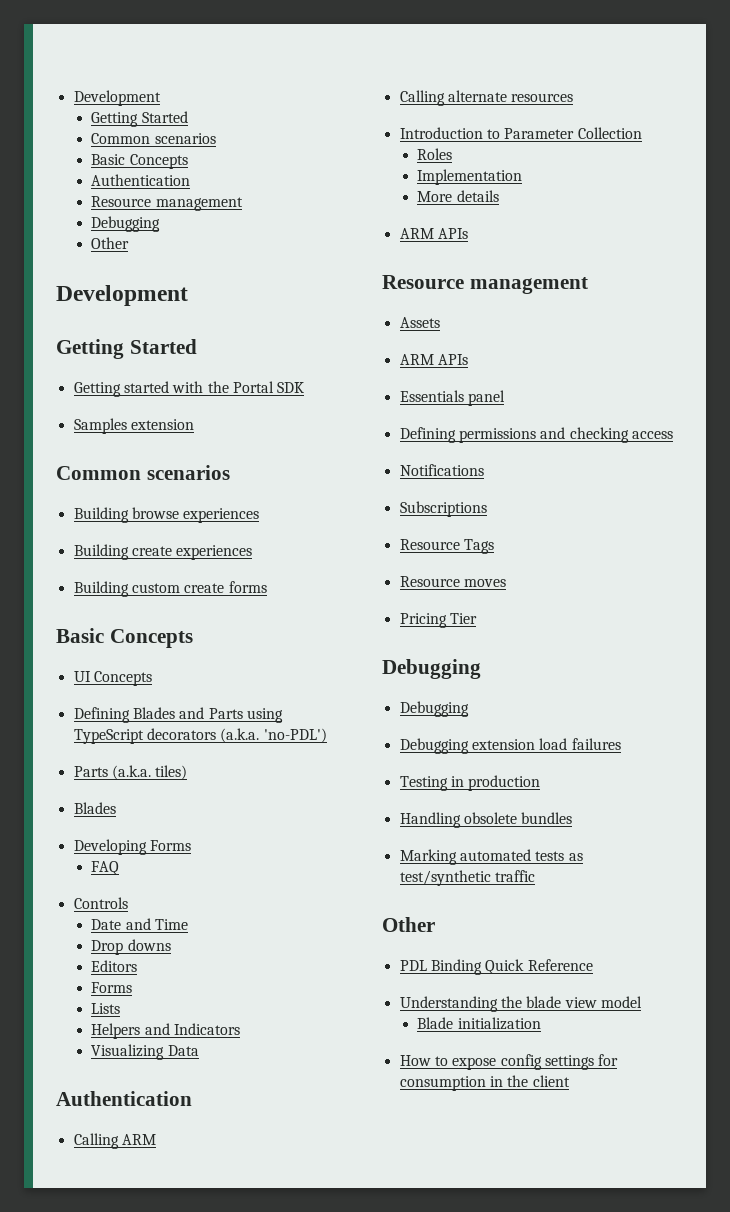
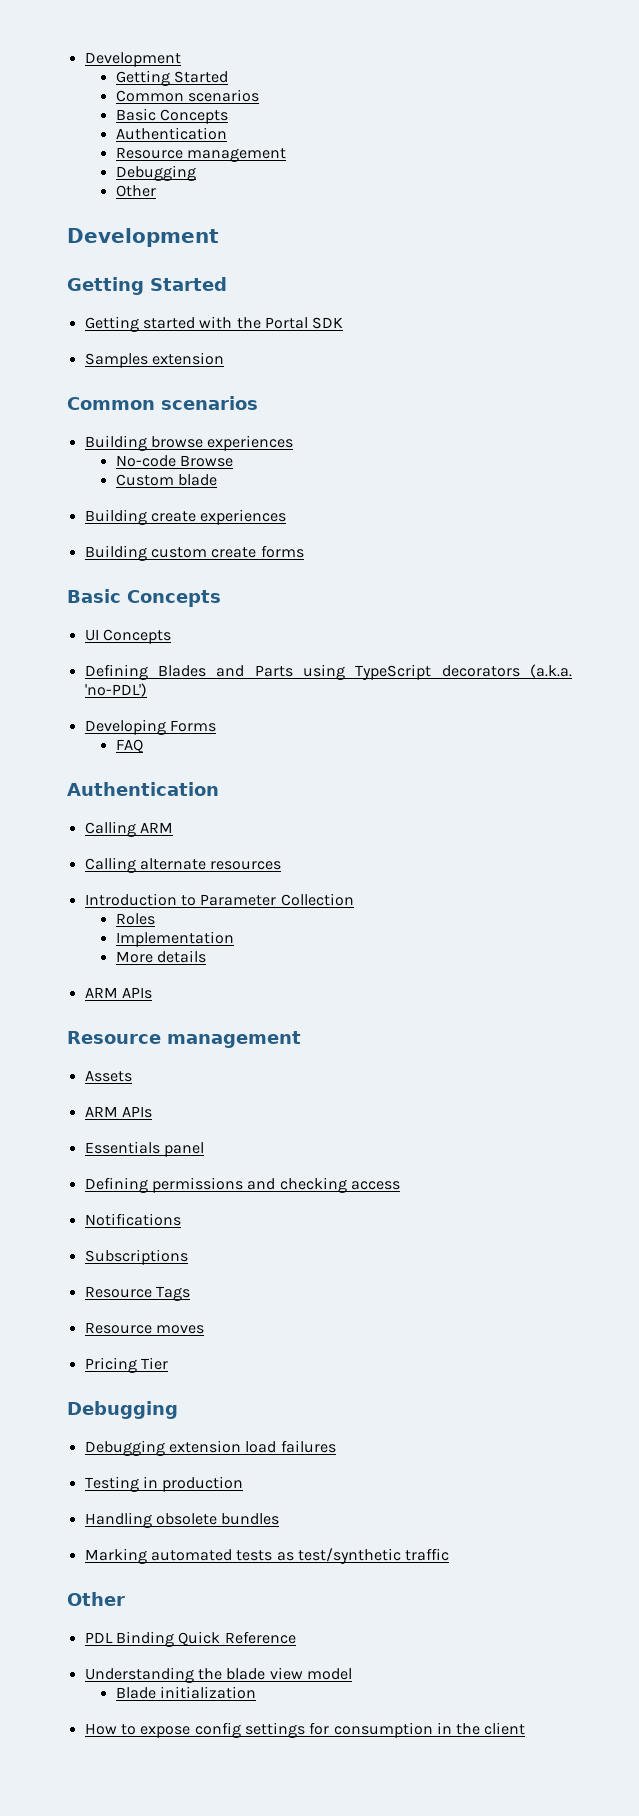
(260, 515) none -> [115,455,234,467] [115,474,218,486] // No-code Browse // Custom blade
[73,765,188,780] [73,802,116,814] // Parts (a.k.a. tiles) // Blades -> (147, 690) none
[73,897,128,909] [91,918,189,930] [91,939,171,955] [91,960,138,972] [91,982,133,993] [91,1003,121,1014] [91,1023,241,1039] [91,1044,199,1060] // Controls // Date and Time // Drop downs // Editors // Forms // Lists // Helpers and Indicators // Visualizing Data -> (143, 746) none
[399,738,469,754] // Debugging -> (165, 1448) none

